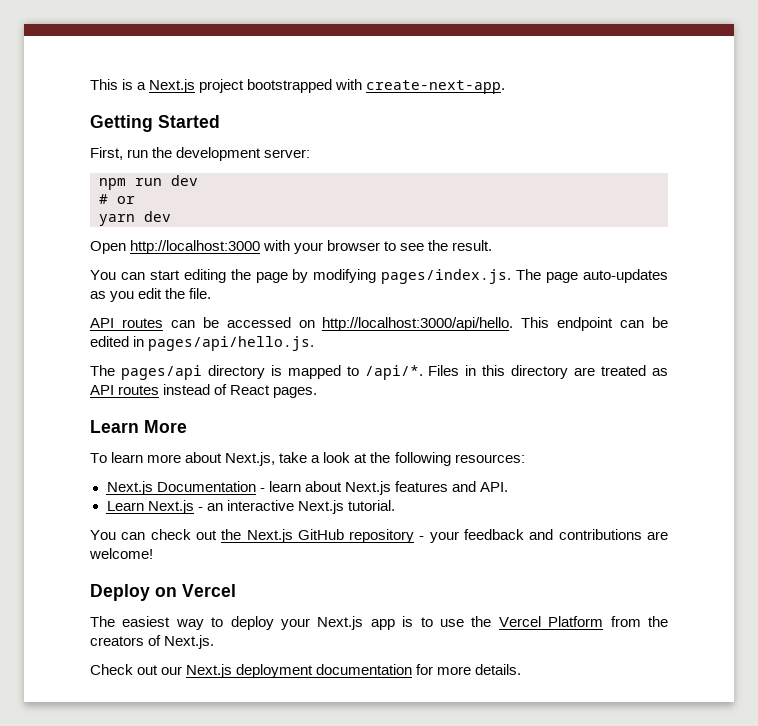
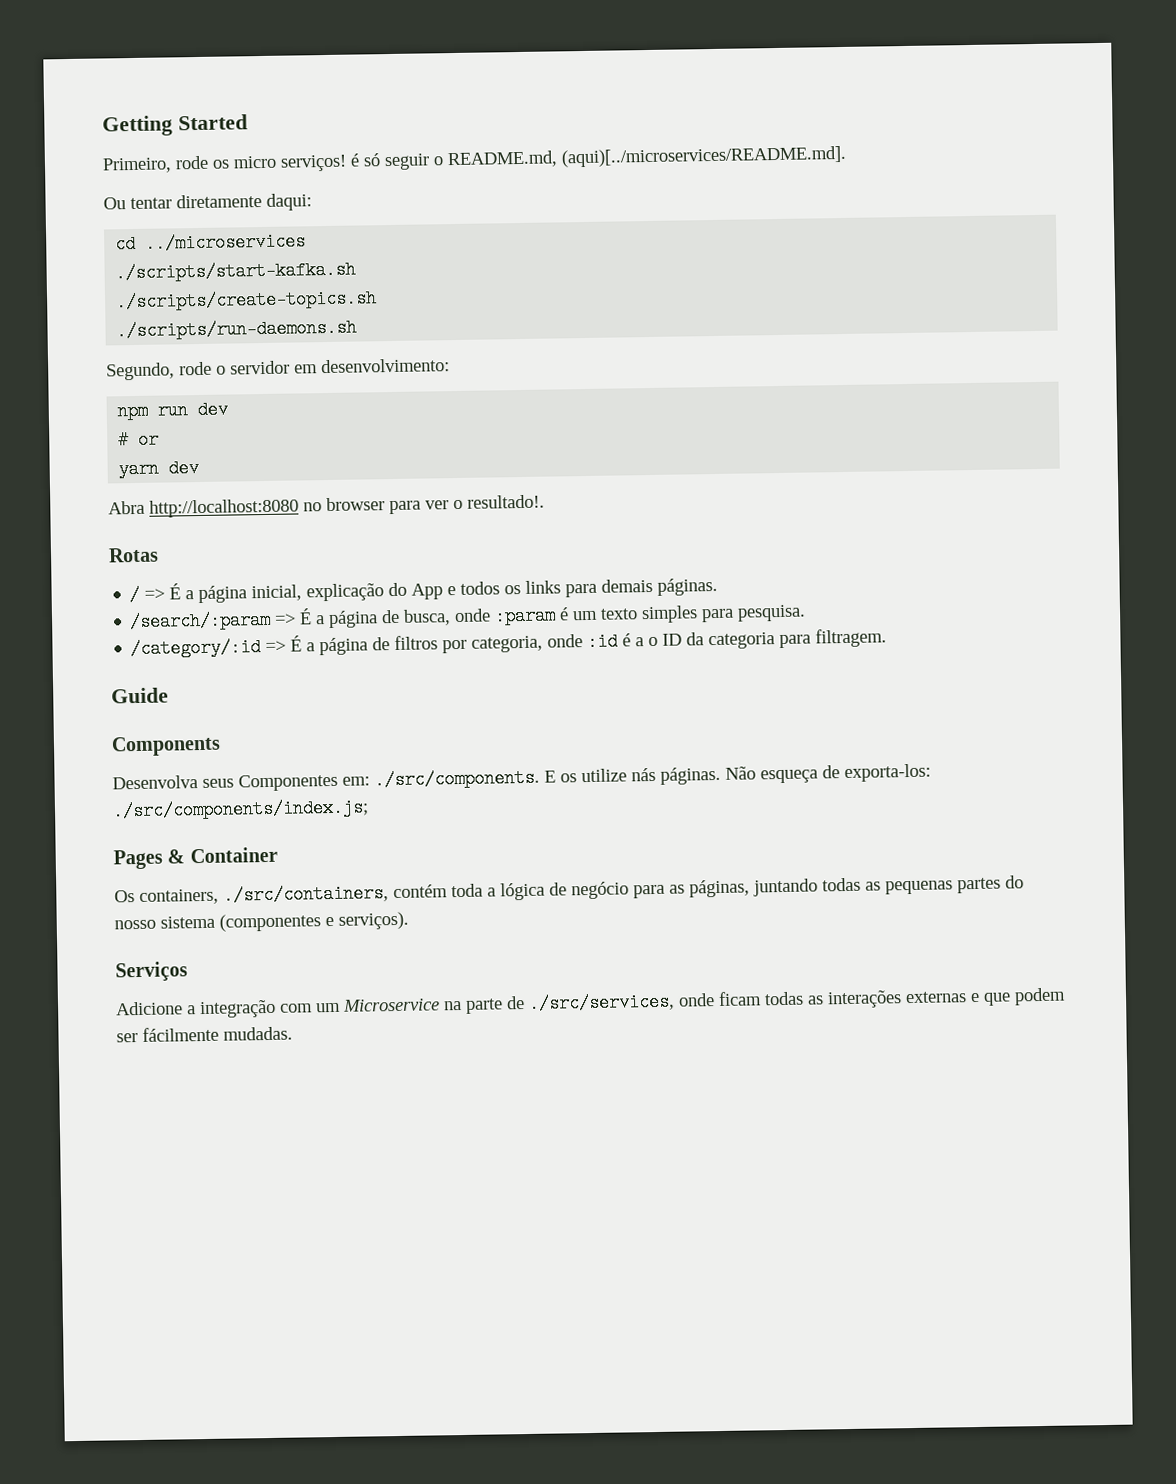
[90,79,506,94] [90,115,220,132] [90,147,311,161] This is a Next.js project bootstrapped with create-next-app. // Getting Started // First, run the development server: -> [102,114,248,137] [102,145,847,174] [103,193,312,211] [115,232,307,254] [115,260,357,283] [115,289,378,312] [116,318,358,341] [106,358,450,381] Getting Started // Primeiro, rode os micro serviços! é só seguir o README.md, (aqui)[../microservices/README.md]. // Ou tentar diretamente daqui: // cd ../microservices // ./scripts/start-kafka.sh // ./scripts/create-topics.sh // ./scripts/run-daemons.sh // Segundo, rode o servidor em desenvolvimento:
[90,240,493,254] [90,269,669,284] [90,288,212,302] [90,317,668,331] [90,336,315,351] [90,365,668,380] [90,384,318,398] [90,420,187,433] [90,452,525,466] [106,481,508,495] [106,500,395,514] [90,529,669,543] [89,548,153,559] [90,584,236,601] [90,616,668,630] [90,635,215,649] [90,664,522,678] Open http://localhost:3000 with your browser to see the result. // You can start editing the page by modifying pages/index.js. The page auto-updates as you edit the file. // API routes can be accessed on http://localhost:3000/api/hello. This endpoint can be edited in pages/api/hello.js. // The pages/api directory is mapped to /api/*. Files in this directory are treated as API routes instead of React pages. // Learn More // To learn more about Next.js, take a look at the following resources: // Next.js Documentation - learn about Next.js features and API. // Learn Next.js - an interactive Next.js tutorial. // You can check out the Next.js GitHub repository - your feedback and contributions are welcome! // Deploy on Vercel // The easiest way to deploy your Next.js app is to use the Vercel Platform from the creators of Next.js. // Check out our Next.js deployment documentation for more details. -> [108,494,545,518] [108,547,159,563] [129,577,719,605] [129,604,807,632] [130,628,888,659] [111,687,169,704] [111,735,221,757] [112,763,931,792] [112,798,369,821] [113,846,278,870] [114,875,1024,905] [114,911,409,932] [115,961,188,983] [115,987,1066,1019] [116,1026,293,1043] Abra http://localhost:8080 no browser para ver o resultado!. // Rotas // / => É a página inicial, explicação do App e todos os links para demais páginas. // /search/:param => É a página de busca, onde :param é um texto simples para pesquisa. // /category/:id => É a página de filtros por categoria, onde :id é a o ID da categoria para filtragem. // Guide // Components // Desenvolva seus Componentes em: ./src/components. E os utilize nás páginas. Não esqueça de exporta-los: ./src/components/index.js; // Pages & Container // Os containers, ./src/containers, contém toda a lógica de negócio para as páginas, juntando todas as pequenas partes do nosso sistema (componentes e serviços). // Serviços // Adicione a integração com um Microservice na parte de ./src/services, onde ficam todas as interações externas e que podem ser fácilmente mudadas.

